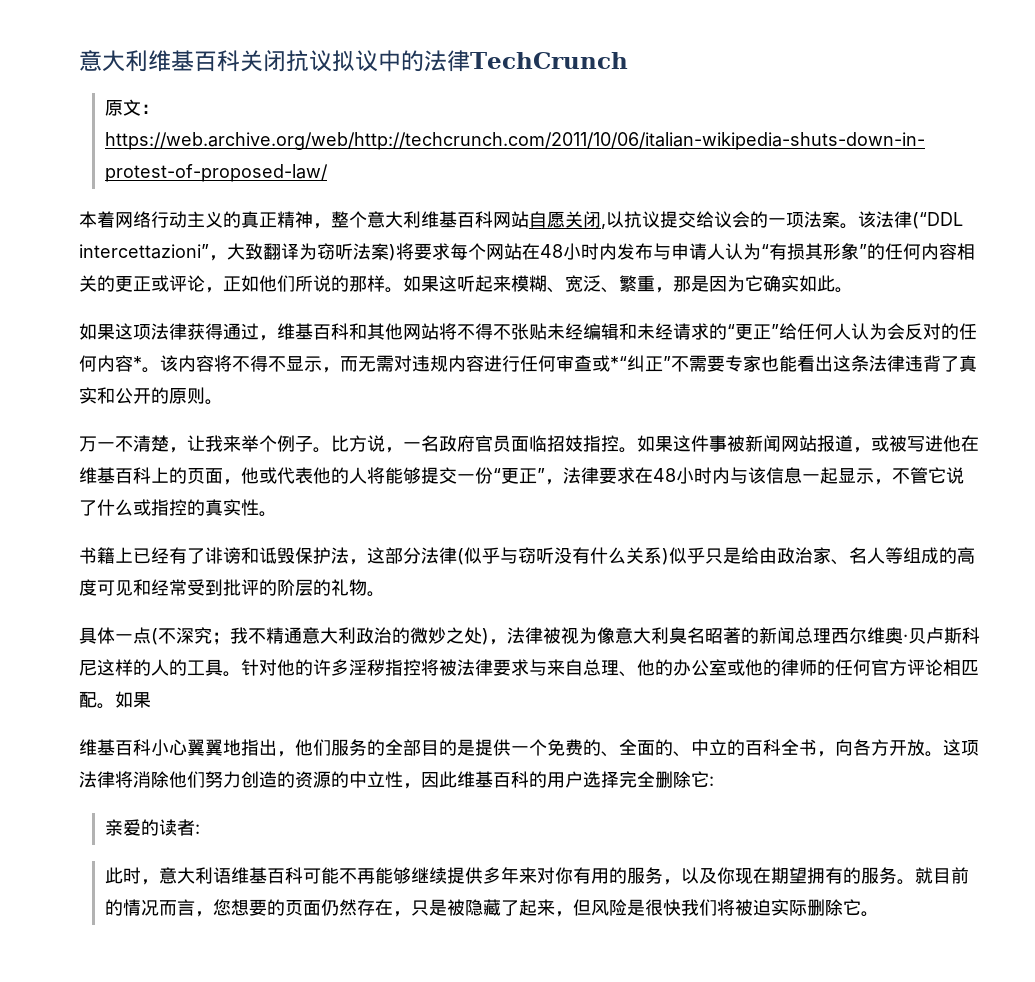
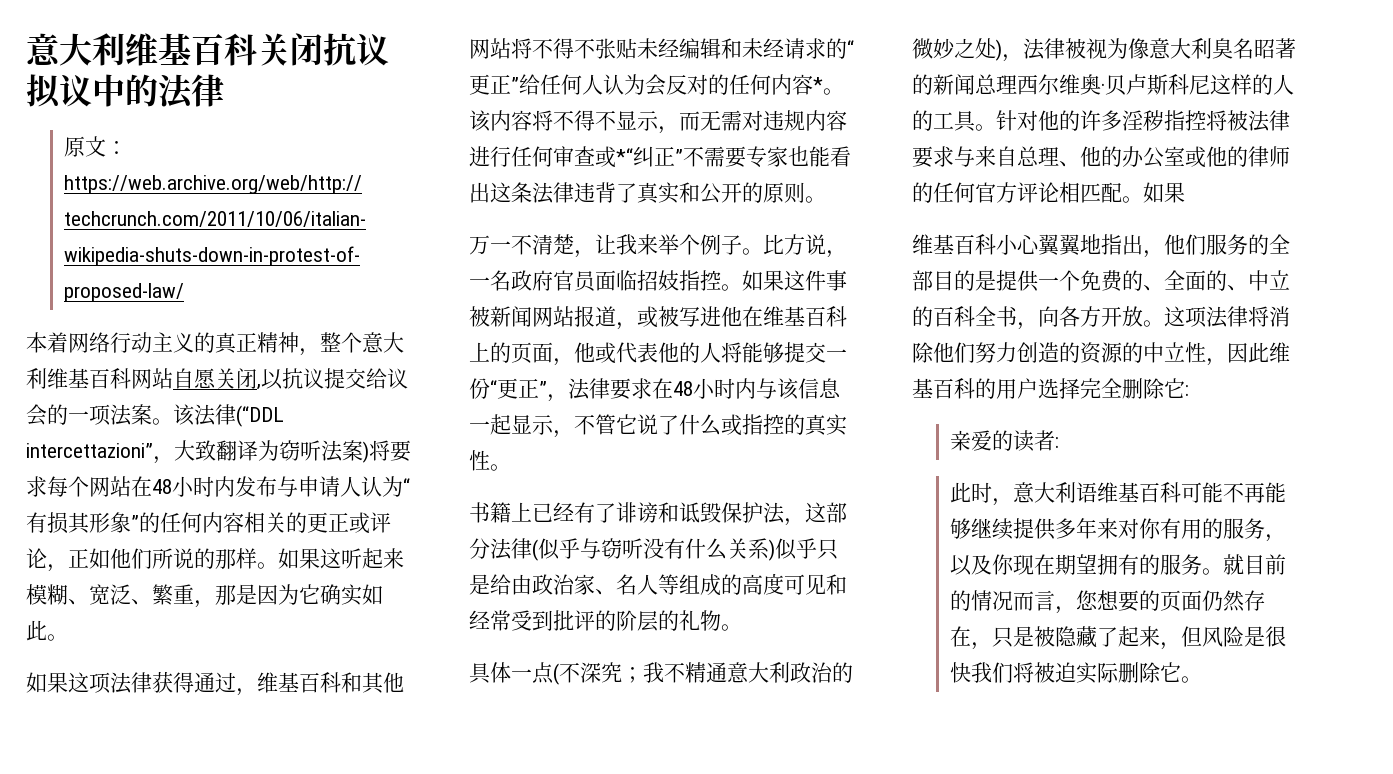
[470,52,628,69] TechCrunch -> (224, 90) none

